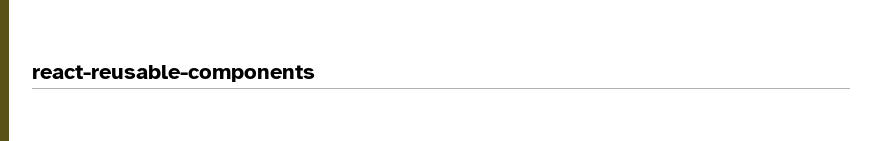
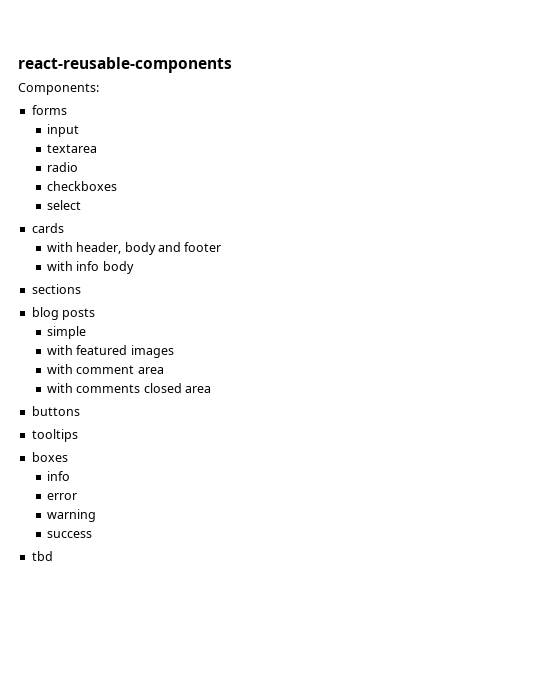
(315, 73) none -> [18,83,99,95] [31,105,67,115] [46,124,79,137] [46,144,97,153] [46,162,78,172] [46,181,117,191] [46,200,81,210] [31,223,64,233] [46,242,222,255] [46,261,134,274] [31,284,81,294] [31,307,96,320] [46,326,86,339] [46,345,174,358] [46,364,164,374] [46,383,212,393] [31,406,80,416] [31,429,78,442] [31,452,68,462] [46,471,70,481] [46,493,77,500] [46,509,96,522] [46,531,92,538] [31,551,53,561] // Components: // forms // input // textarea // radio // checkboxes // select // cards // with header, body and footer // with info body // sections // blog posts // simple // with featured images // with comment area // with comments closed area // buttons // tooltips // boxes // info // error // warning // success // tbd

